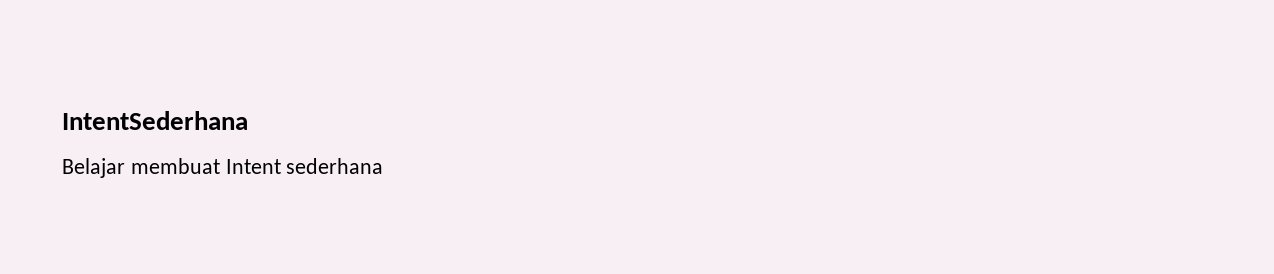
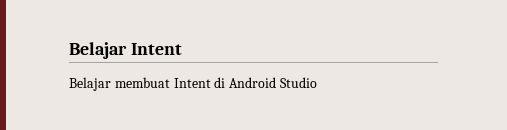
[62,111,248,130] IntentSederhana -> [69,42,182,59] Belajar Intent
[286,158,384,174] sederhana -> [214,77,317,88] di Android Studio

